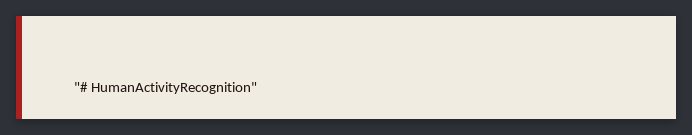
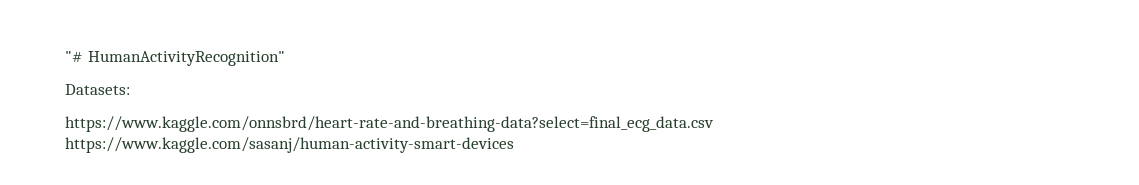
(257, 88) none -> [65,84,130,95] [65,116,714,132] [65,137,514,153] // Datasets: // https://www.kaggle.com/onnsbrd/heart-rate-and-breathing-data?select=final_ecg_data.csv https://www.kaggle.com/sasanj/human-activity-smart-devices

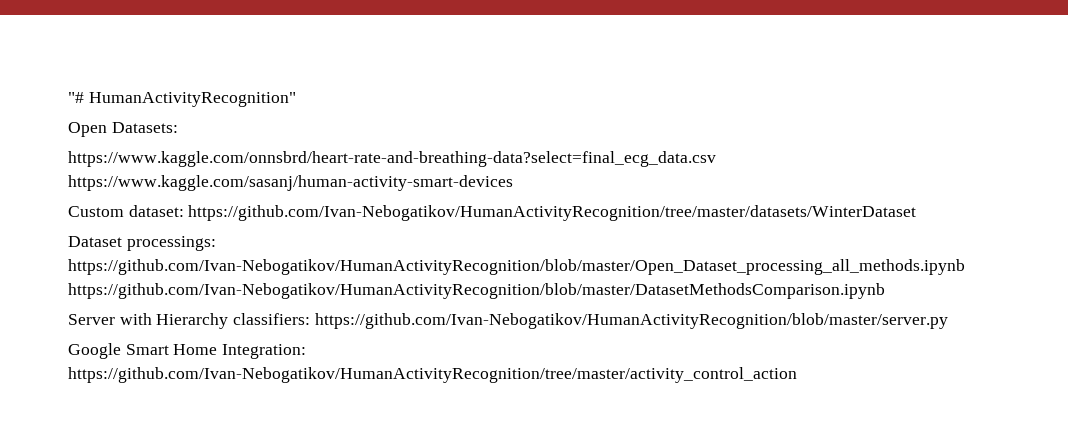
(285, 58) none -> [68,122,107,137] Open
(514, 145) none -> [68,205,917,221] [68,236,216,251] [68,259,965,275] [68,283,885,299] [68,313,948,329] [68,343,307,359] [68,367,797,383] // Custom dataset: https://github.com/Ivan-Nebogatikov/HumanActivityRecognition/tree/master/datasets/WinterDataset // Dataset processings: https://github.com/Ivan-Nebogatikov/HumanActivityRecognition/blob/master/Open_Dataset_processing_all_methods.ipynb https://github.com/Ivan-Nebogatikov/HumanActivityRecognition/blob/master/DatasetMethodsComparison.ipynb // Server with Hierarchy classifiers: https://github.com/Ivan-Nebogatikov/HumanActivityRecognition/blob/master/server.py // Google Smart Home Integration: https://github.com/Ivan-Nebogatikov/HumanActivityRecognition/tree/master/activity_control_action

